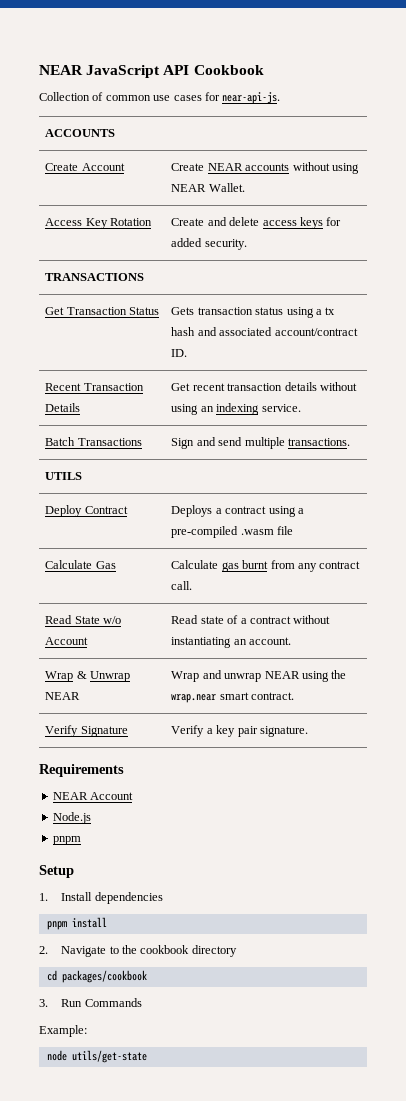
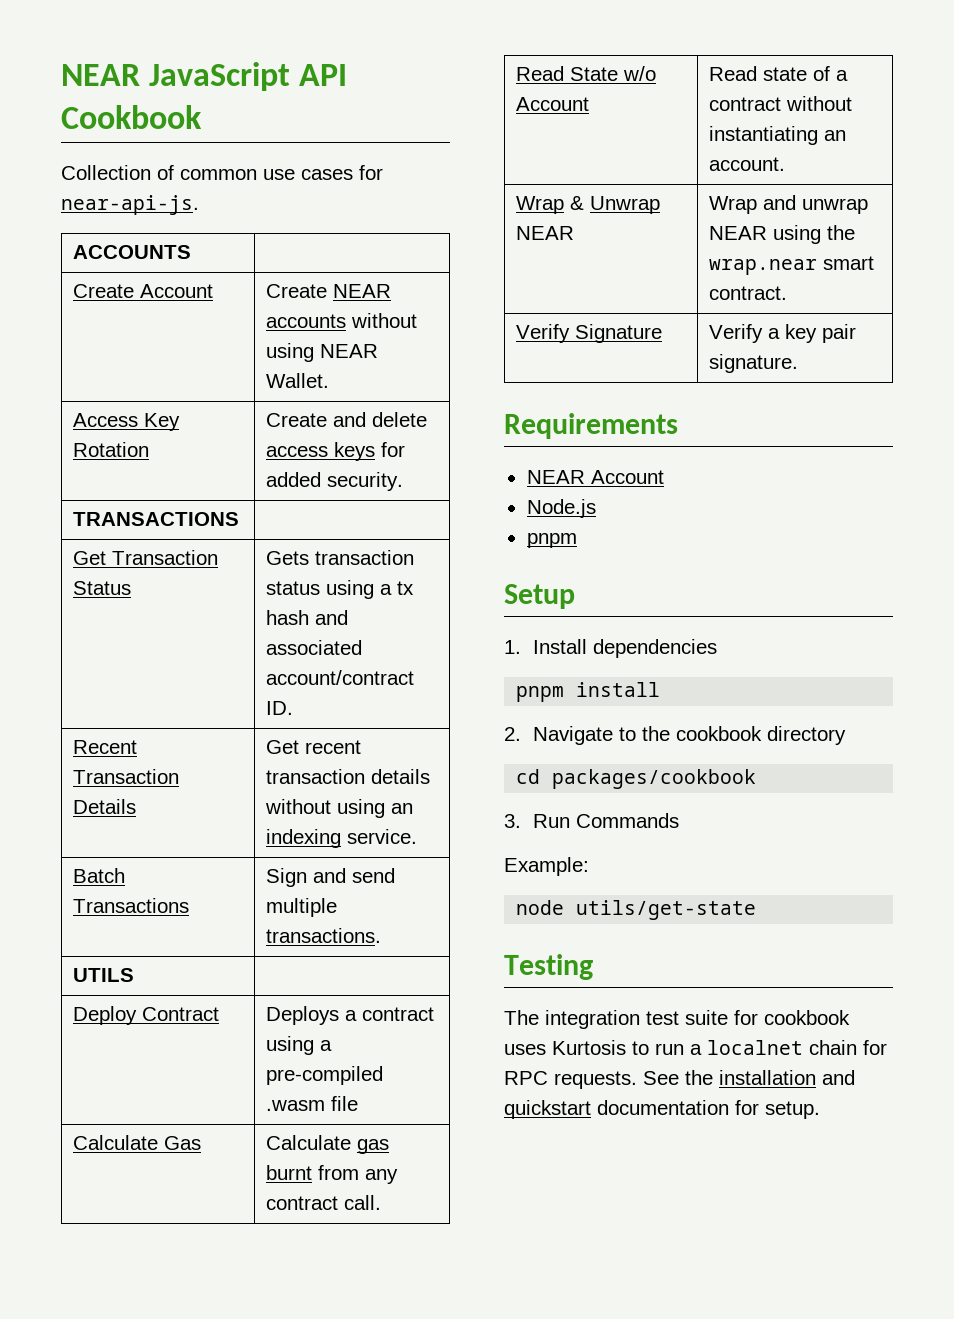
(147, 1056) none -> [504,954,593,980] [504,1010,850,1029] [504,1040,887,1055] [504,1070,855,1089] [504,1100,820,1119] // Testing // The integration test suite for cookbook uses Kurtosis to run a localnet chain for RPC requests. See the installation and quickstart documentation for setup.

